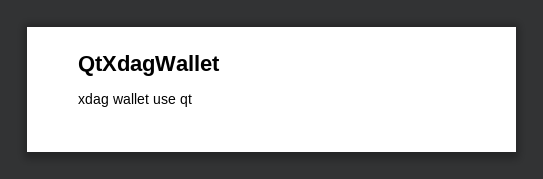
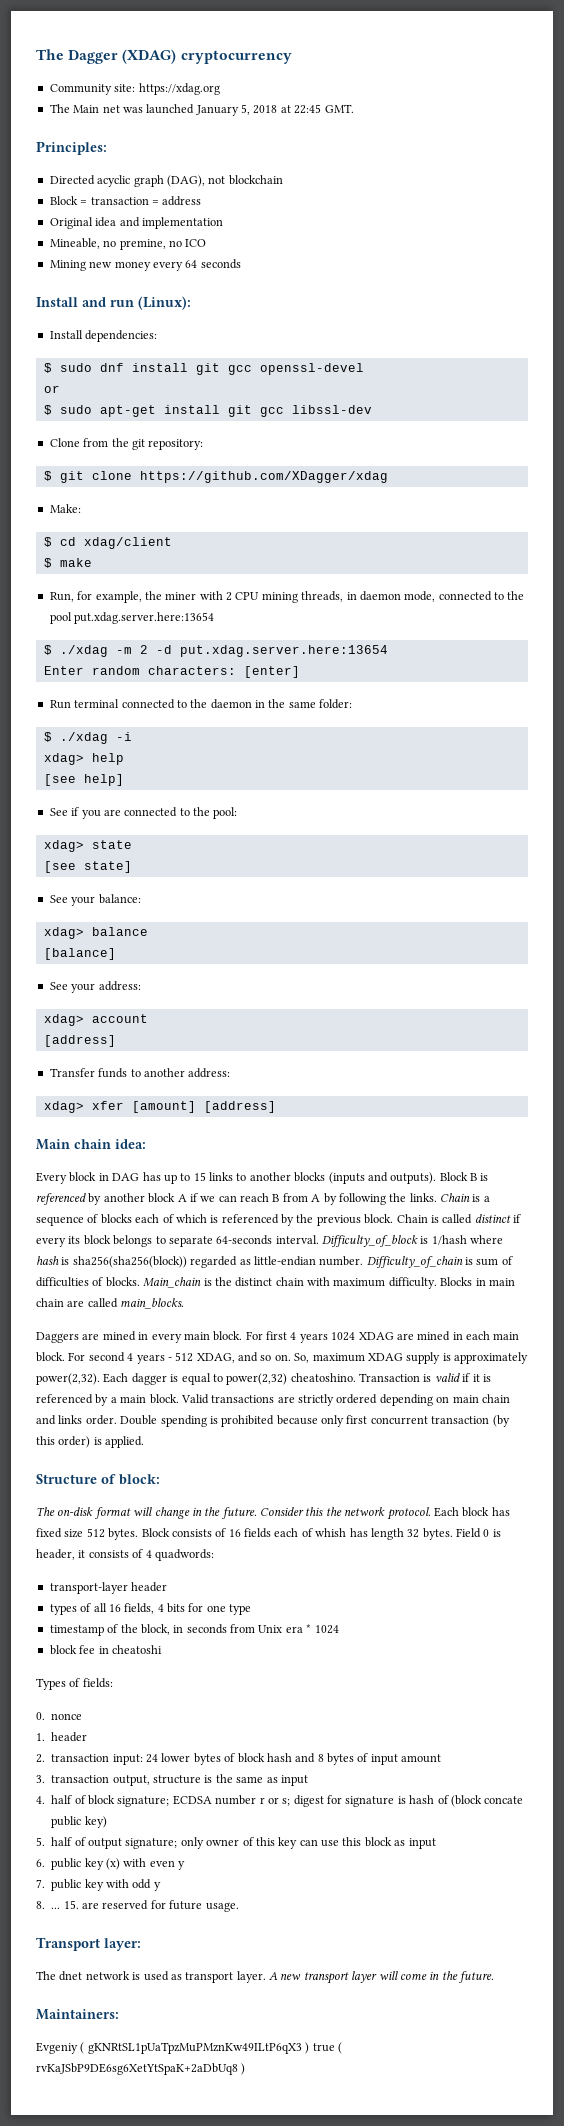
[78,55,220,76] [78,93,192,107] QtXdagWallet // xdag wallet use qt -> [36,49,292,64] [49,83,220,95] [49,104,354,116] [36,141,107,155] [49,175,283,187] [49,196,202,206] [49,217,223,229] [49,238,207,250] [49,259,241,271] [36,296,191,310] [49,330,158,342] [43,363,364,375] [43,385,60,393] [43,405,372,417] [49,438,204,450] [43,471,388,483] [49,504,81,513] [43,537,172,549] [43,558,92,568] [49,591,525,603] [49,612,215,624] [43,645,388,657] [43,666,300,678] [49,699,353,709] [43,732,132,744] [43,753,124,765] [43,774,124,786] [49,807,238,819] [43,840,132,852] [43,861,132,873] [49,894,141,906] [43,927,148,939] [43,948,116,960] [49,981,141,993] [43,1014,148,1026] [43,1035,116,1047] [49,1068,231,1078] [43,1101,276,1113] [36,1139,146,1150] [36,1172,489,1184] [36,1193,490,1205] [36,1214,521,1226] [36,1235,504,1247] [36,1256,513,1268] [36,1277,515,1289] [36,1298,185,1309] [36,1331,520,1343] [36,1352,528,1364] [36,1373,491,1385] [36,1394,510,1406] [36,1415,510,1427] [36,1436,145,1448] [36,1474,160,1485] [36,1507,510,1520] [36,1528,501,1540] [36,1549,214,1561] [49,1582,168,1594] [49,1603,252,1615] [49,1624,339,1636] [49,1645,162,1655] [36,1678,113,1690] [36,1712,83,1720] [36,1732,88,1742] [36,1753,442,1765] [36,1774,308,1786] [36,1795,524,1807] [51,1816,107,1828] [36,1837,436,1849] [36,1858,186,1870] [36,1879,161,1891] [36,1900,239,1912] [36,1937,141,1951] [36,1971,494,1984] [36,2009,119,2020] [36,2042,342,2054] [36,2063,246,2075] The Dagger (XDAG) cryptocurrency // Community site: https://xdag.org // The Main net was launched January 5, 2018 at 22:45 GMT. // Principles: // Directed acyclic graph (DAG), not blockchain // Block = transaction = address // Original idea and implementation // Mineable, no premine, no ICO // Mining new money every 64 seconds // Install and run (Linux): // Install dependencies: // $ sudo dnf install git gcc openssl-devel // or // $ sudo apt-get install git gcc libssl-dev // Clone from the git repository: // $ git clone https://github.com/XDagger/xdag // Make: // $ cd xdag/client // $ make // Run, for example, the miner with 2 CPU mining threads, in daemon mode, connected to the pool put.xdag.server.here:13654 // $ ./xdag -m 2 -d put.xdag.server.here:13654 // Enter random characters: [enter] // Run terminal connected to the daemon in the same folder: // $ ./xdag -i // xdag> help // [see help] // See if you are connected to the pool: // xdag> state // [see state] // See your balance: // xdag> balance // [balance] // See your address: // xdag> account // [address] // Transfer funds to another address: // xdag> xfer [amount] [address] // Main chain idea: // Every block in DAG has up to 15 links to another blocks (inputs and outputs). Block B is referenced by another block A if we can reach B from A by following the links. Chain is a sequence of blocks each of which is referenced by the previous block. Chain is called distinct if every its block belongs to separate 64-seconds interval. Difficulty_of_block is 1/hash where hash is sha256(sha256(block)) regarded as little-endian number. Difficulty_of_chain is sum of difficulties of blocks. Main_chain is the distinct chain with maximum difficulty. Blocks in main chain are called main_blocks. // Daggers are mined in every main block. For first 4 years 1024 XDAG are mined in each main block. For second 4 years - 512 XDAG, and so on. So, maximum XDAG supply is approximately power(2,32). Each dagger is equal to power(2,32) cheatoshino. Transaction is valid if it is referenced by a main block. Valid transactions are strictly ordered depending on main chain and links order. Double spending is prohibited because only first concurrent transaction (by this order) is applied. // Structure of block: // The on-disk format will change in the future. Consider this the network protocol. Each block has fixed size 512 bytes. Block consists of 16 fields each of whish has length 32 bytes. Field 0 is header, it consists of 4 quadwords: // transport-layer header // types of all 16 fields, 4 bits for one type // timestamp of the block, in seconds from Unix era * 1024 // block fee in cheatoshi // Types of fields: // 0. nonce // 1. header // 2. transaction input: 24 lower bytes of block hash and 8 bytes of input amount // 3. transaction output, structure is the same as input // 4. half of block signature; ECDSA number r or s; digest for signature is hash of (block concate public key) // 5. half of output signature; only owner of this key can use this block as input // 6. public key (x) with even y // 7. public key with odd y // 8. ... 15. are reserved for future usage. // Transport layer: // The dnet network is used as transport layer. A new transport layer will come in the future. // Maintainers: // Evgeniy ( gKNRtSL1pUaTpzMuPMznKw49ILtP6qX3 ) true ( rvKaJSbP9DE6sg6XetYtSpaK+2aDbUq8 )

